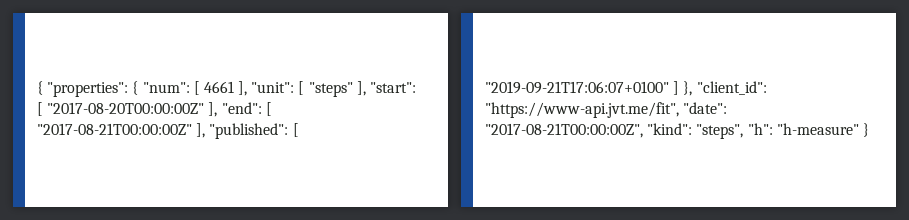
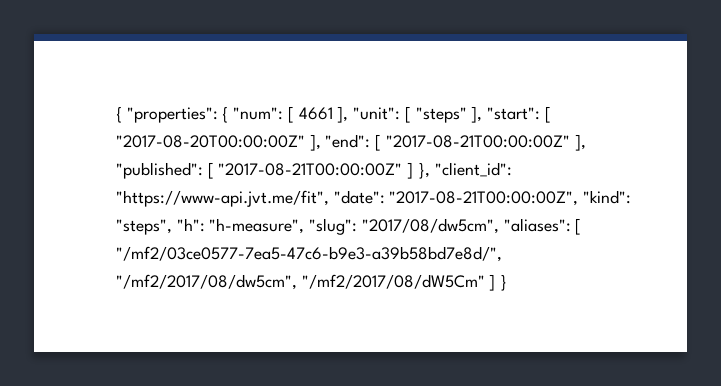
[485,81,669,94] "2019-09-21T17:06:07+0100" -> [218,163,403,176] "2017-08-21T00:00:00Z"
[776,123,859,135] "h-measure" -> [209,218,582,235] [116,246,502,262] [116,274,496,291] "h-measure", "slug": "2017/08/dw5cm", "aliases": [ "/mf2/03ce0577-7ea5-47c6-b9e3-a39b58bd7e8d/", "/mf2/2017/08/dw5cm", "/mf2/2017/08/dW5Cm" ]

